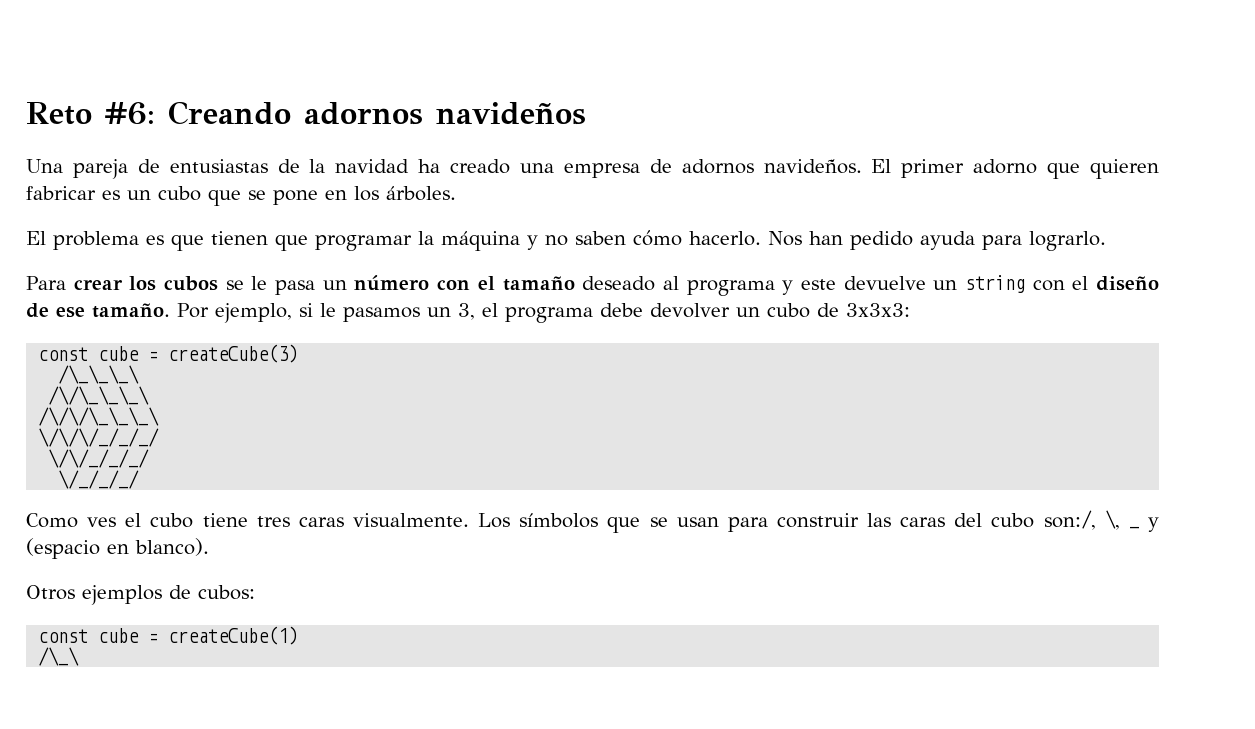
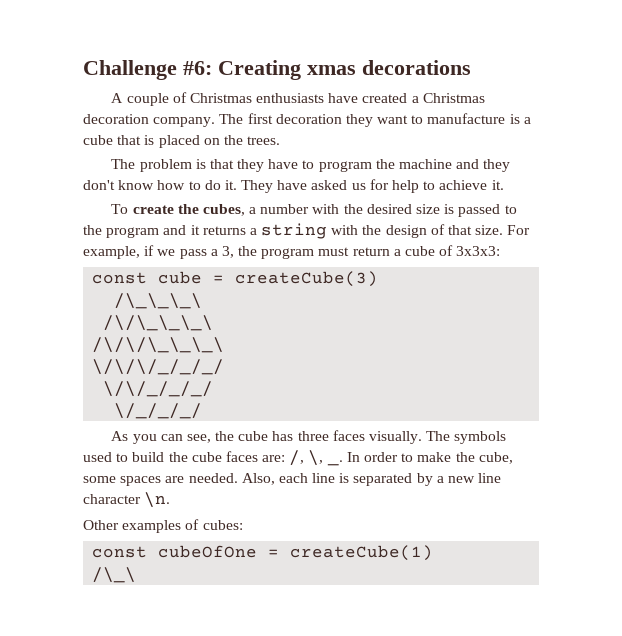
[26,101,586,125] [26,159,1160,179] [26,186,456,206] [26,230,1106,251] [26,275,1159,296] [26,303,839,323] Reto #6: Creando adornos navideños // Una pareja de entusiastas de la navidad ha creado una empresa de adornos navideños. El primer adorno que quieren fabricar es un cubo que se pone en los árboles. // El problema es que tienen que programar la máquina y no saben cómo hacerlo. Nos han pedido ayuda para lograrlo. // Para crear los cubos se le pasa un número con el tamaño deseado al programa y este devuelve un string con el diseño de ese tamaño. Por ejemplo, si le pasamos un 3, el programa debe devolver un cubo de -> [83,60,471,80] [111,92,485,106] [83,113,531,127] [83,135,281,148] [111,159,511,172] [83,179,504,193] [111,204,517,217] [83,223,531,239] [83,245,454,259] Challenge #6: Creating xmas decorations // A couple of Christmas enthusiasts have created a Christmas decoration company. The first decoration they want to manufacture is a cube that is placed on the trees. // The problem is that they have to program the machine and they don't know how to do it. They have asked us for help to achieve it. // To create the cubes, a number with the desired size is passed to the program and it returns a string with the design of that size. For example, if we pass a 3, the program must return a cube of
[26,510,1160,533] [26,538,209,559] [26,585,255,605] [38,628,140,643] Como ves el cubo tiene tres caras visualmente. Los símbolos que se usan para construir las caras del cubo son:/, \, _ y (espacio en blanco). // Otros ejemplos de cubos: // const cube -> [111,430,507,444] [83,450,513,466] [83,473,502,486] [83,492,171,508] [83,519,243,533] [92,545,258,558] As you can see, the cube has three faces visually. The symbols used to build the cube faces are: /, \, _. In order to make the cube, some spaces are needed. Also, each line is separated by a new line character \n. // Other examples of cubes: // const cubeOfOne

